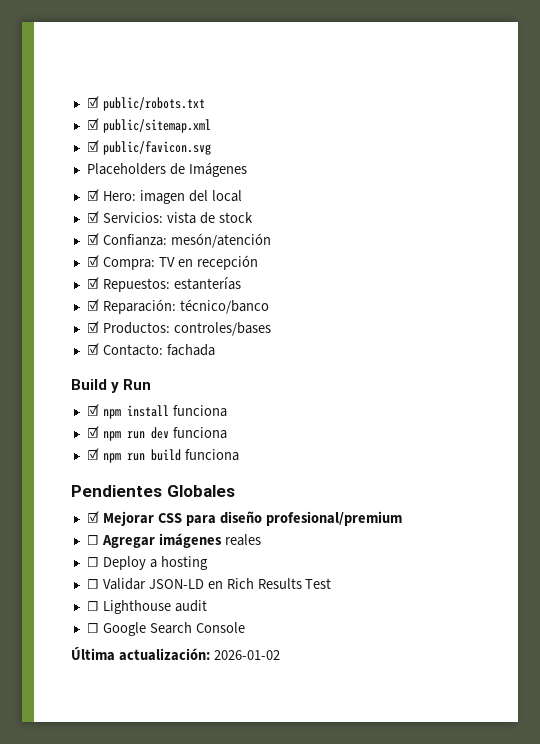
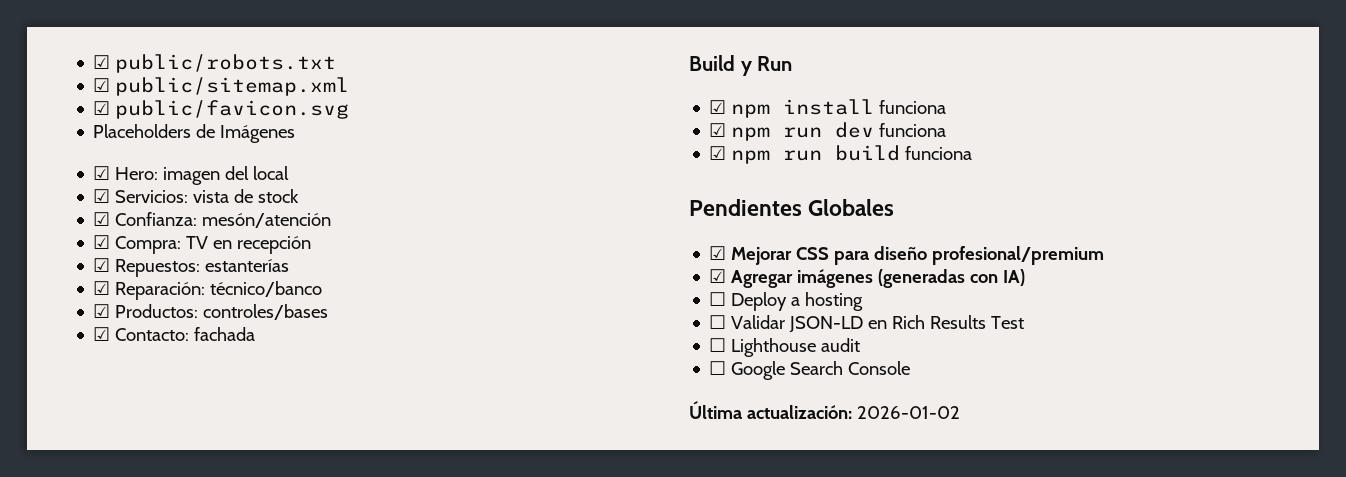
[86,535,99,545] ☐ -> [709,269,727,283] ☑
[224,534,261,546] reales -> [878,269,1026,288] (generadas con IA)

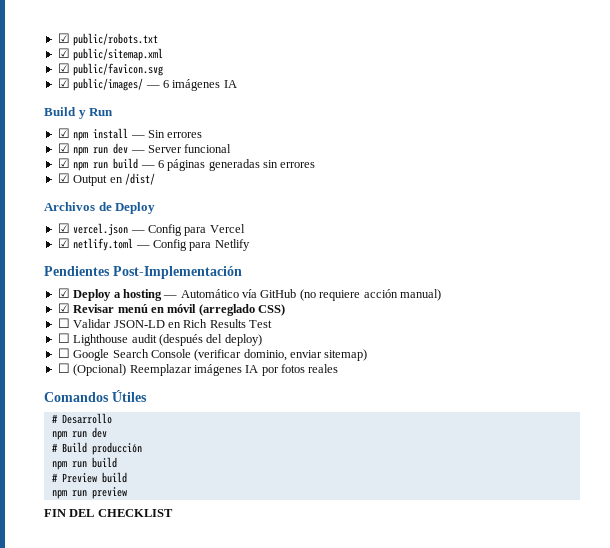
[93,124,296,143] [93,166,290,185] [93,189,300,203] [93,212,332,228] [93,235,312,254] [93,258,290,277] [93,281,323,300] [93,304,329,320] [93,327,256,341] Placeholders de Imágenes // ☑ Hero: imagen del local // ☑ Servicios: vista de stock // ☑ Confianza: mesón/atención // ☑ Compra: TV en recepción // ☑ Repuestos: estanterías // ☑ Reparación: técnico/banco // ☑ Productos: controles/bases // ☑ Contacto: fachada -> [57,78,237,91] ☑ public/images/ — 6 imágenes IA
[879,100,947,114] funciona -> [130,130,203,138] — Sin errores
[879,123,947,137] funciona -> [130,144,232,153] — Server funcional
[905,146,973,160] funciona -> [140,159,316,171] [57,173,155,186] [44,202,156,214] [57,223,245,236] [57,238,250,251] — 6 páginas generadas sin errores // ☑ Output en /dist/ // Archivos de Deploy // ☑ vercel.json — Config para Vercel // ☑ netlify.toml — Config para Netlify
[808,199,895,216] [709,246,1105,265] [709,269,1026,288] [709,292,864,311] Globales // ☑ Mejorar CSS para diseño profesional/premium // ☑ Agregar imágenes (generadas con IA) // ☐ Deploy a hosting -> [113,266,242,279] [57,288,441,301] [57,303,285,316] Post-Implementación // ☑ Deploy a hosting — Automático vía GitHub (no requiere acción manual) // ☑ Revisar menú en móvil (arreglado CSS)
(861, 345) none -> [158,334,262,346] (después del deploy)
[689,401,960,419] // Última actualización: 2026-01-02 -> [194,349,368,361] [57,363,339,376] [44,390,147,402] [51,413,112,424] [51,427,107,440] [51,442,142,455] [51,457,117,470] [51,472,127,483] [51,487,127,499] [44,509,173,517] (verificar dominio, enviar sitemap) // ☐ (Opcional) Reemplazar imágenes IA por fotos reales // Comandos Útiles // # Desarrollo // npm run dev // # Build producción // npm run build // # Preview build // npm run preview // FIN DEL CHECKLIST

